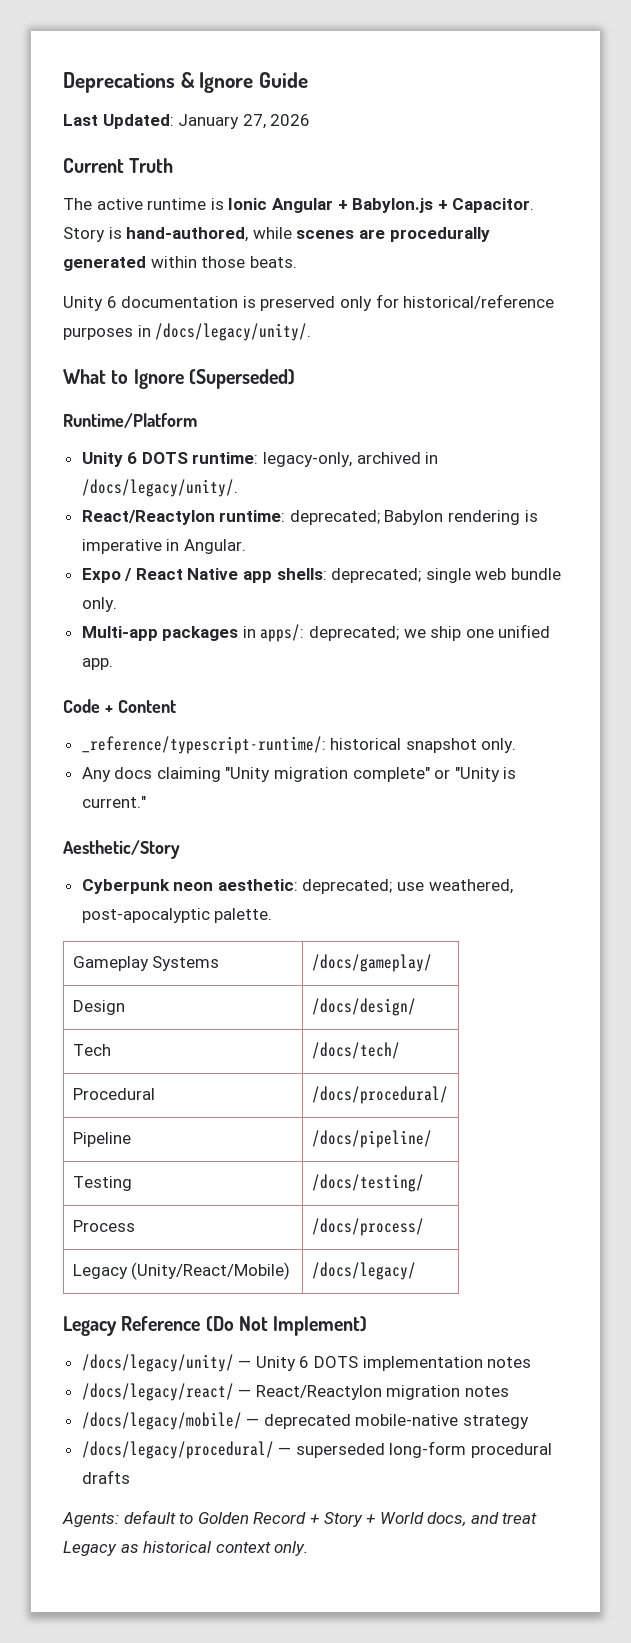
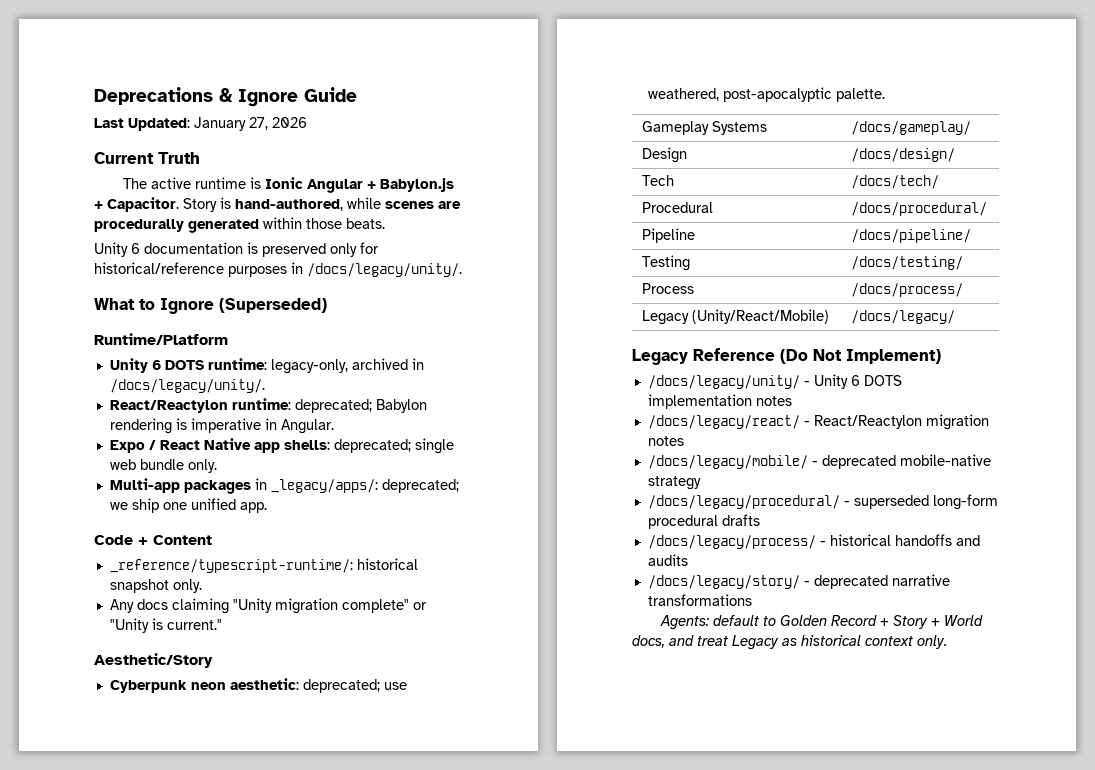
[260,624,305,642] apps/: -> [270,479,378,493] _legacy/apps/:
[238,1360,252,1368] — -> [803,381,810,386] -
[238,1389,252,1397] — -> [803,421,810,426] -
[246,1418,260,1426] — -> [811,461,818,466] -
[278,1447,292,1455] — -> [843,501,850,506] -
(130, 1477) none -> [647,534,980,549] [647,554,688,566] [647,574,950,589] [647,594,752,606] // /docs/legacy/process/ - historical handoffs and audits // /docs/legacy/story/ - deprecated narrative transformations

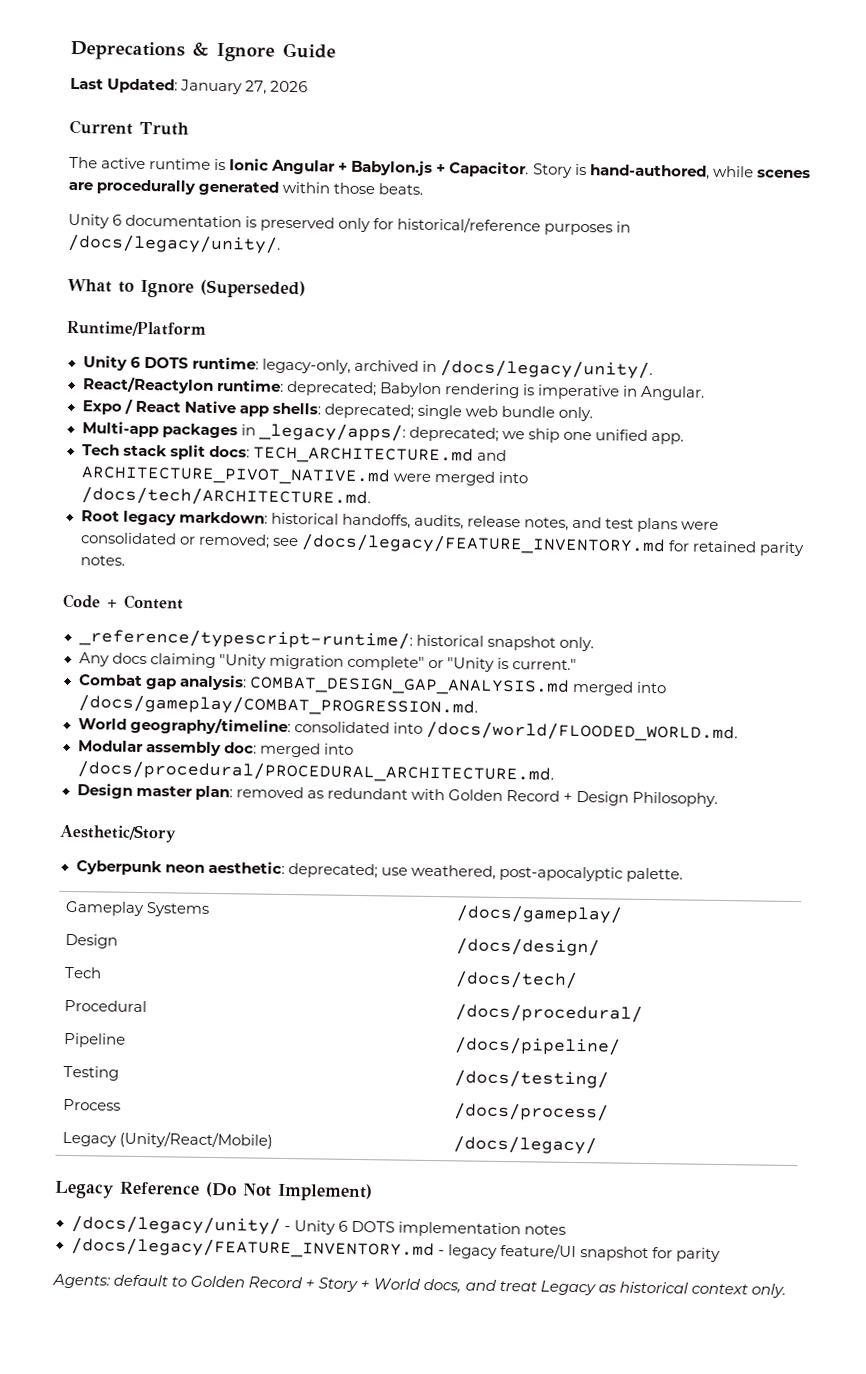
(267, 507) none -> [81,444,507,465] [80,465,528,486] [80,486,371,508] [80,510,720,533] [79,532,805,557] [79,555,125,566] // Tech stack split docs: TECH_ARCHITECTURE.md and ARCHITECTURE_PIVOT_NATIVE.md were merged into /docs/tech/ARCHITECTURE.md. // Root legacy markdown: historical handoffs, audits, release notes, and test plans were consolidated or removed; see /docs/legacy/FEATURE_INVENTORY.md for retained parity notes.
(222, 624) none -> [77,674,667,696] [77,694,478,717] [77,716,738,743] [77,740,354,758] [76,760,554,784] [76,783,719,807] // Combat gap analysis: COMBAT_DESIGN_GAP_ANALYSIS.md merged into /docs/gameplay/COMBAT_PROGRESSION.md. // World geography/timeline: consolidated into /docs/world/FLOODED_WORLD.md. // Modular assembly doc: merged into /docs/procedural/PROCEDURAL_ARCHITECTURE.md. // Design master plan: removed as redundant with Golden Record + Design Philosophy.
[647,414,989,430] [647,436,684,446] [647,454,991,469] [647,476,701,490] [647,494,998,510] [647,514,760,529] [647,534,980,549] [647,554,688,566] [647,574,950,589] [647,594,752,606] /docs/legacy/react/ - React/Reactylon migration notes // /docs/legacy/mobile/ - deprecated mobile-native strategy // /docs/legacy/procedural/ - superseded long-form procedural drafts // /docs/legacy/process/ - historical handoffs and audits // /docs/legacy/story/ - deprecated narrative transformations -> [70,1237,721,1263] /docs/legacy/FEATURE_INVENTORY.md - legacy feature/UI snapshot for parity

